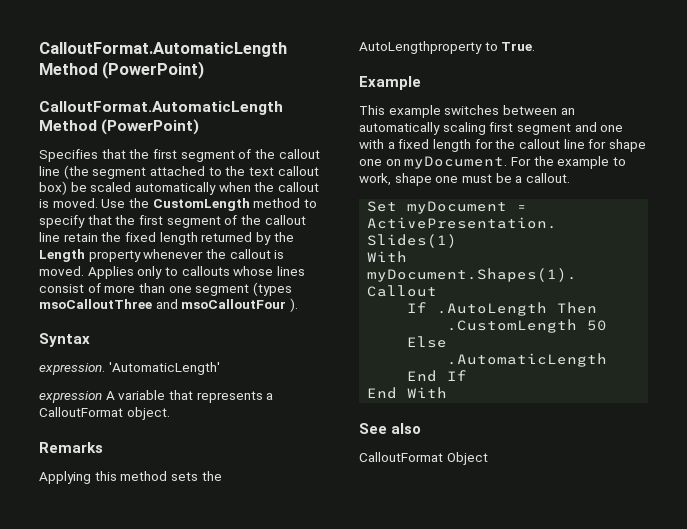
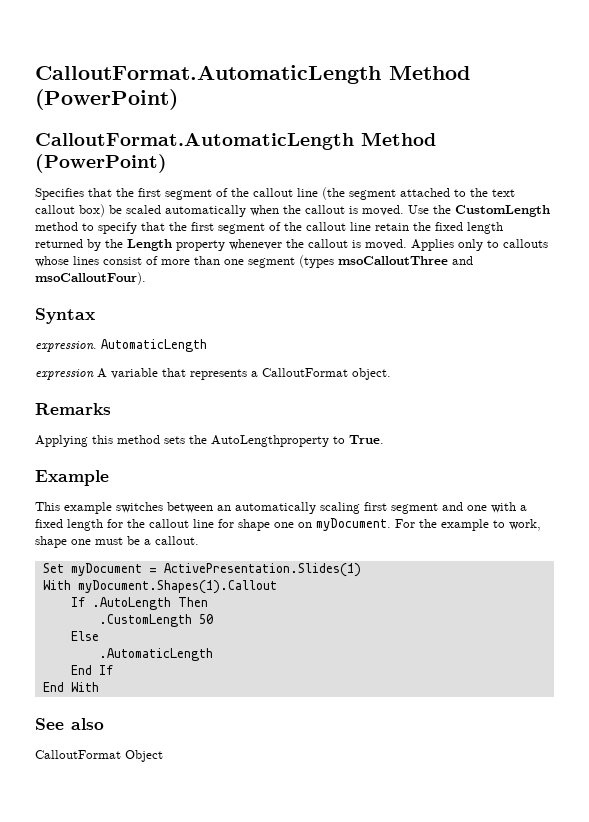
[181,298,298,312] msoCalloutFour ). -> [35,272,146,285] msoCalloutFour).
[108,362,220,375] 'AutomaticLength' -> [101,339,207,352] AutomaticLength

